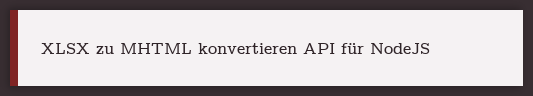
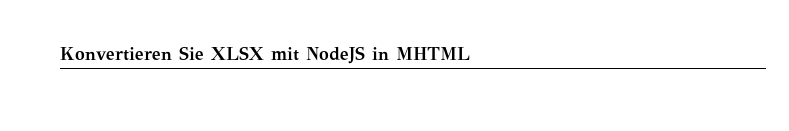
[41,43,430,55] XLSX zu MHTML konvertieren API für NodeJS -> [60,46,470,64] Konvertieren Sie XLSX mit NodeJS in MHTML

